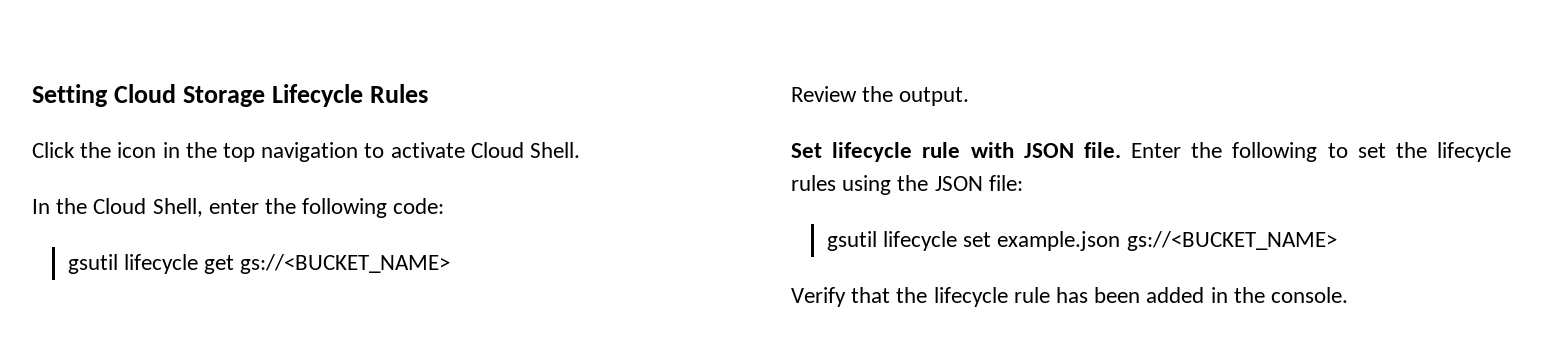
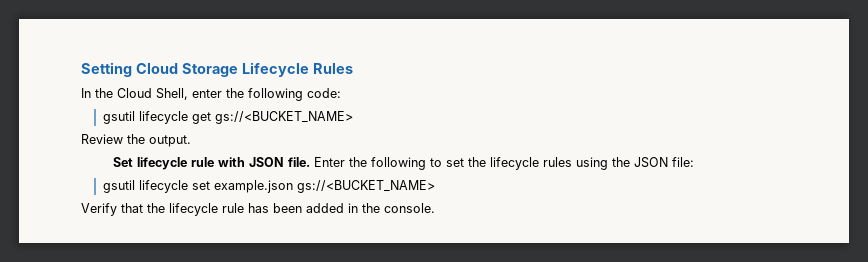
[32,142,581,162] // Click the icon in the top navigation to activate Cloud Shell. -> (353, 68) none

